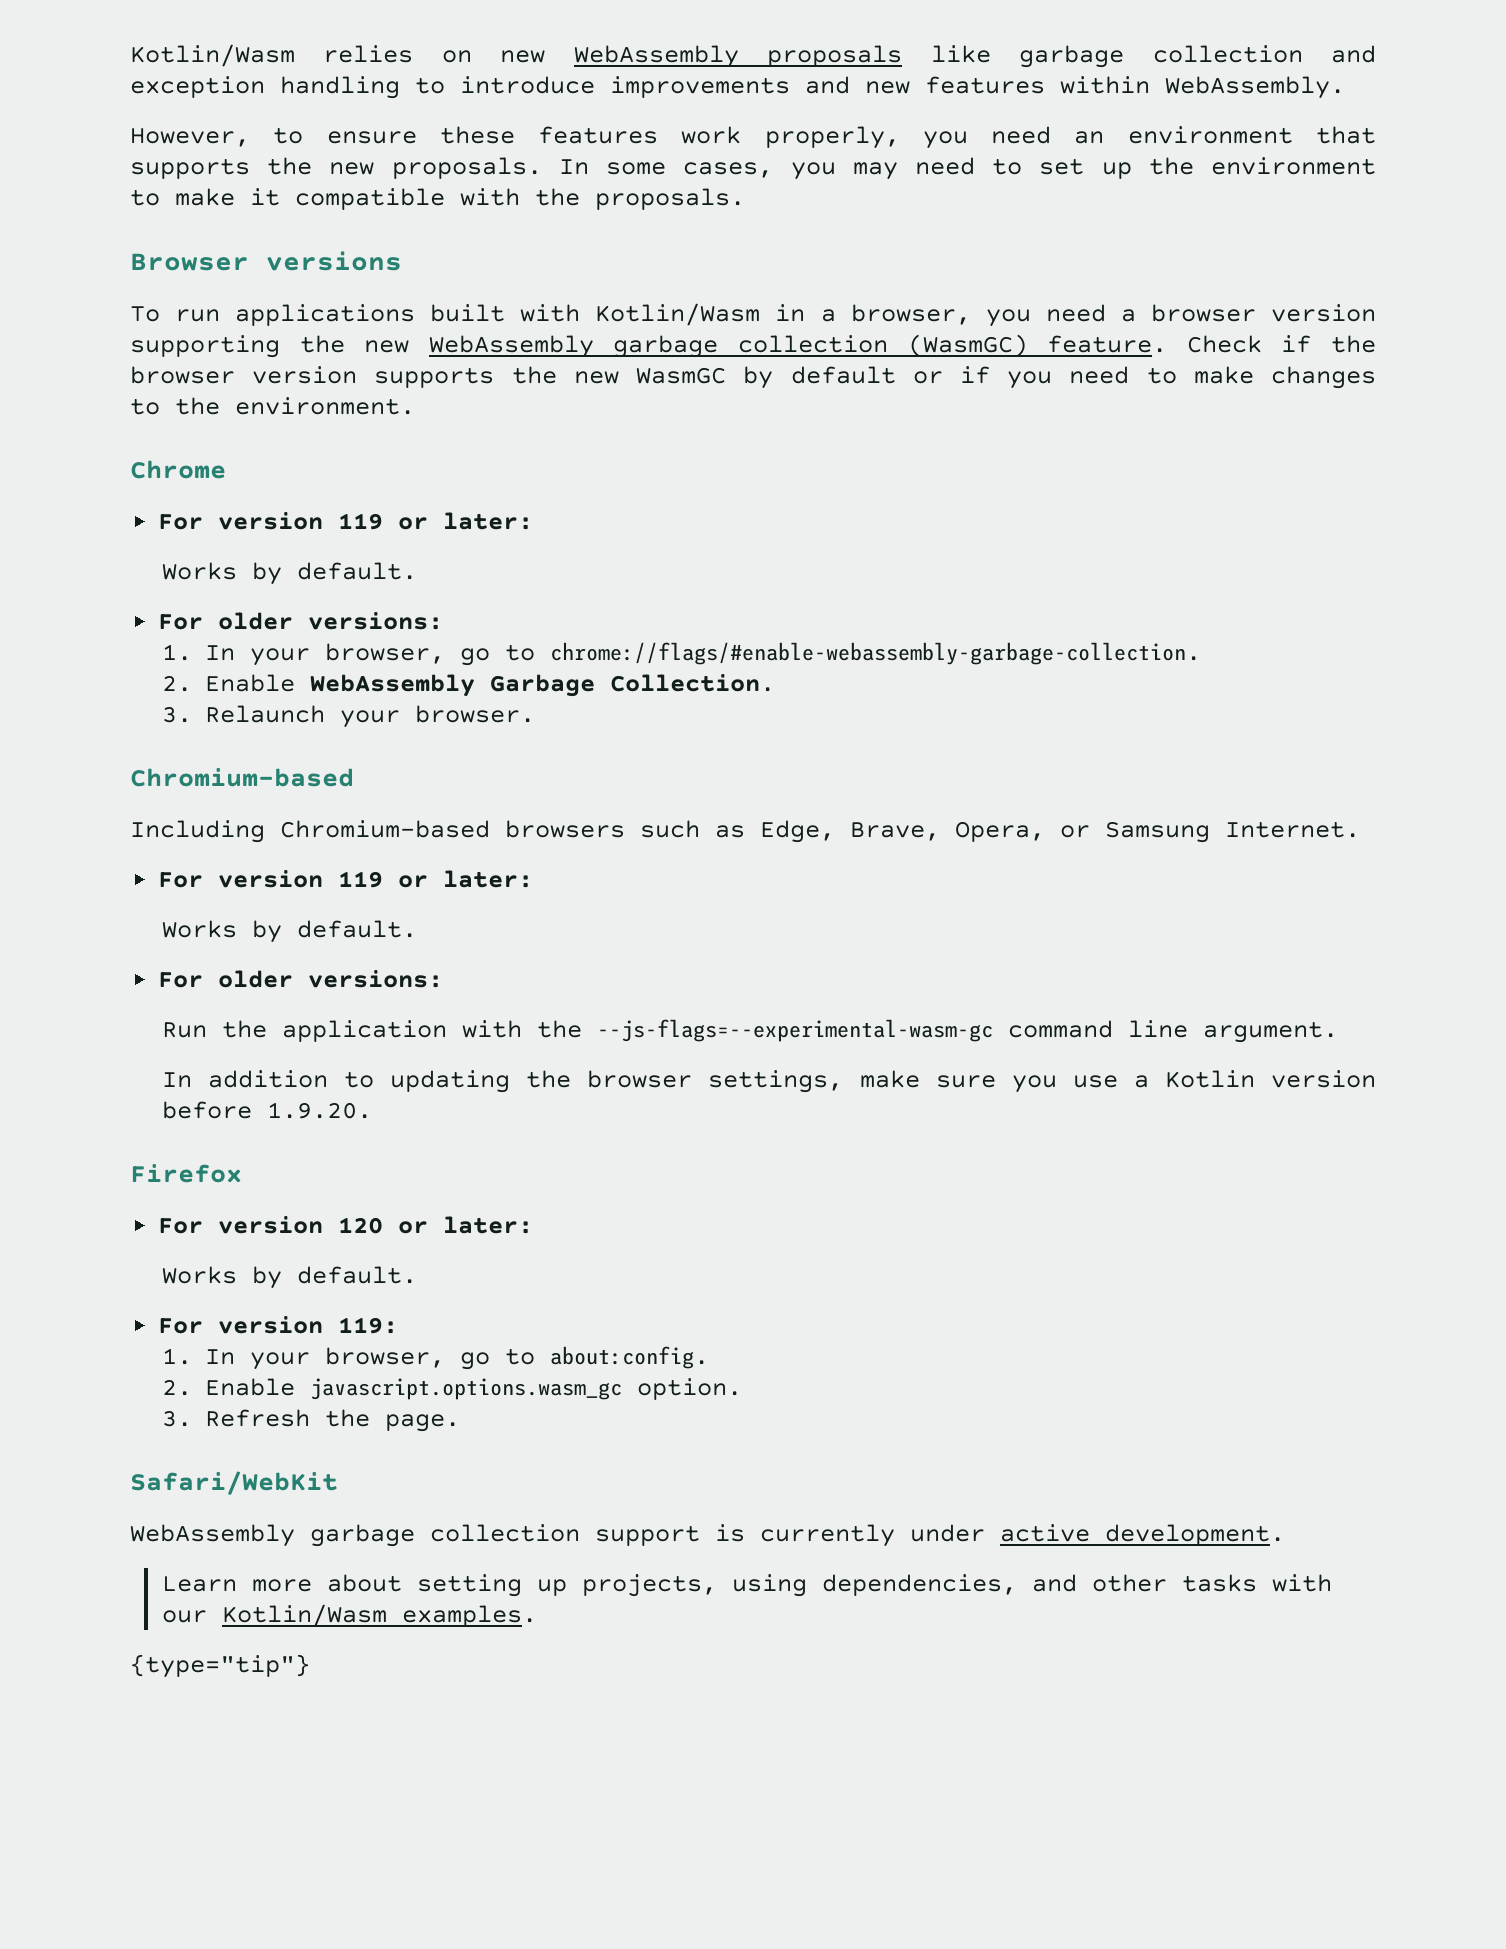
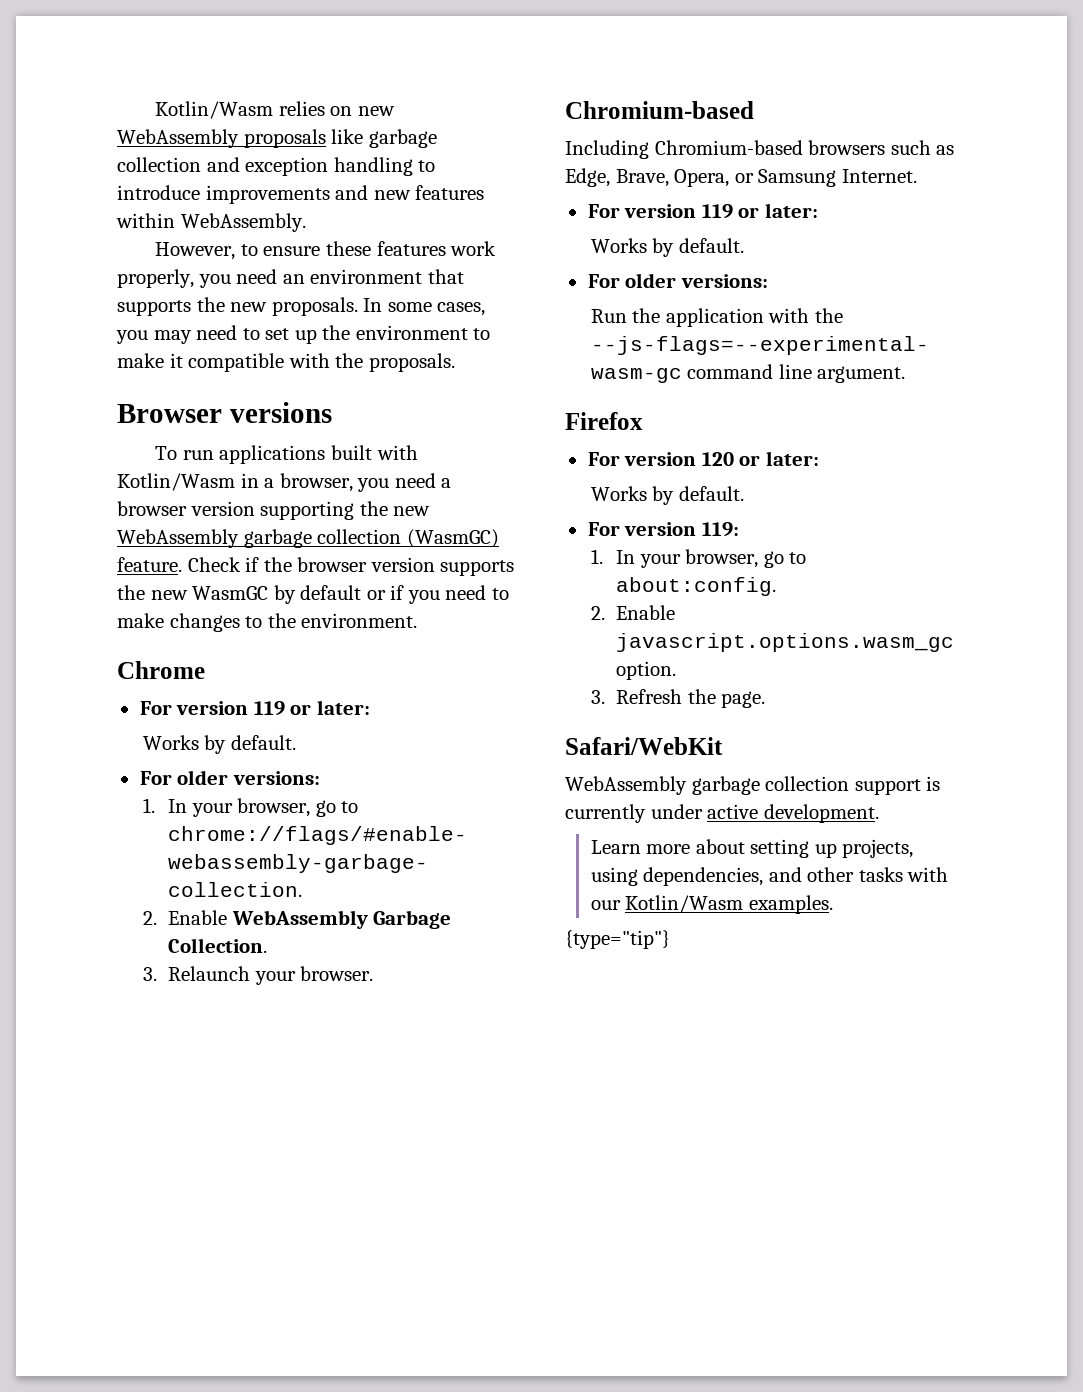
[162,1070,1377,1093] [162,1101,373,1119] // In addition to updating the browser settings, make sure you use a Kotlin version before 1.9.20. -> (906, 374) none

